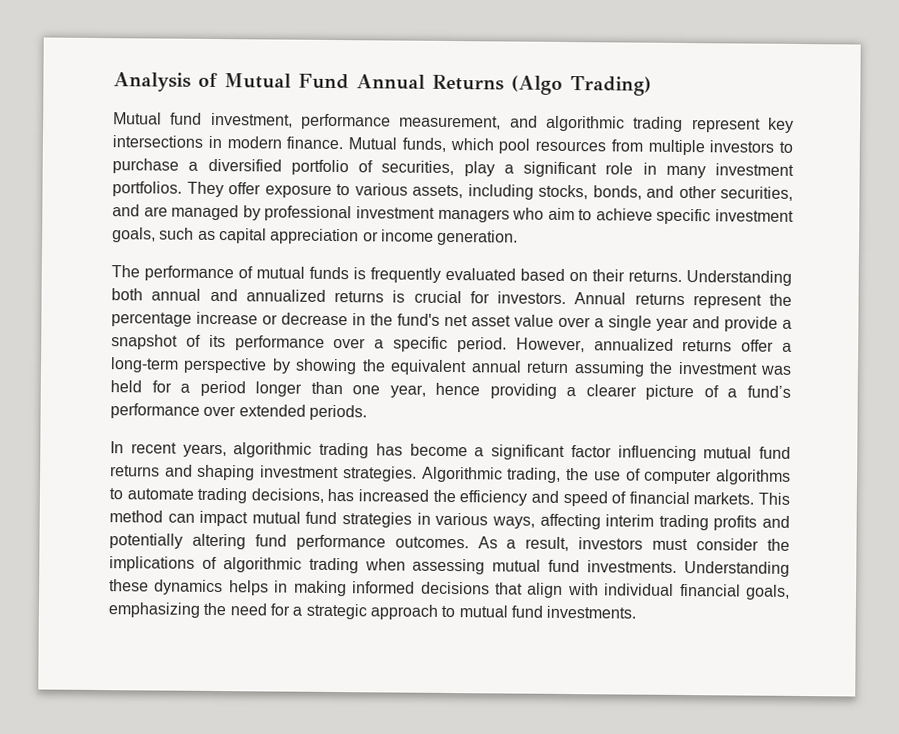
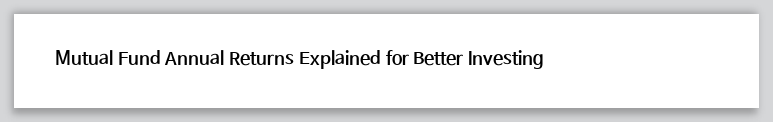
[113,72,218,92] Analysis of -> (55, 57) none
[511,75,652,96] [113,112,794,133] [112,135,793,156] [112,158,794,179] [112,181,793,201] [112,204,794,225] [112,227,519,246] [111,265,792,286] [111,288,792,309] [111,311,792,332] [111,334,793,353] [110,357,793,377] [110,380,791,401] [110,403,367,421] [110,441,791,462] [110,464,792,485] [109,487,791,507] [109,510,791,531] [109,533,791,552] [109,556,791,577] [109,579,790,600] [108,602,637,620] (Algo Trading) // Mutual fund investment, performance measurement, and algorithmic trading represent key intersections in modern finance. Mutual funds, which pool resources from multiple investors to purchase a diversified portfolio of securities, play a significant role in many investment portfolios. They offer exposure to various assets, including stocks, bonds, and other securities, and are managed by professional investment managers who aim to achieve specific investment goals, such as capital appreciation or income generation. // The performance of mutual funds is frequently evaluated based on their returns. Understanding both annual and annualized returns is crucial for investors. Annual returns represent the percentage increase or decrease in the fund's net asset value over a single year and provide a snapshot of its performance over a specific period. However, annualized returns offer a long-term perspective by showing the equivalent annual return assuming the investment was held for a period longer than one year, hence providing a clearer picture of a fund’s performance over extended periods. // In recent years, algorithmic trading has become a significant factor influencing mutual fund returns and shaping investment strategies. Algorithmic trading, the use of computer algorithms to automate trading decisions, has increased the efficiency and speed of financial markets. This method can impact mutual fund strategies in various ways, affecting interim trading profits and potentially altering fund performance outcomes. As a result, investors must consider the implications of algorithmic trading when assessing mutual fund investments. Understanding these dynamics helps in making informed decisions that align with individual financial goals, emphasizing the need for a strategic approach to mutual fund investments. -> [298,50,545,69] Explained for Better Investing

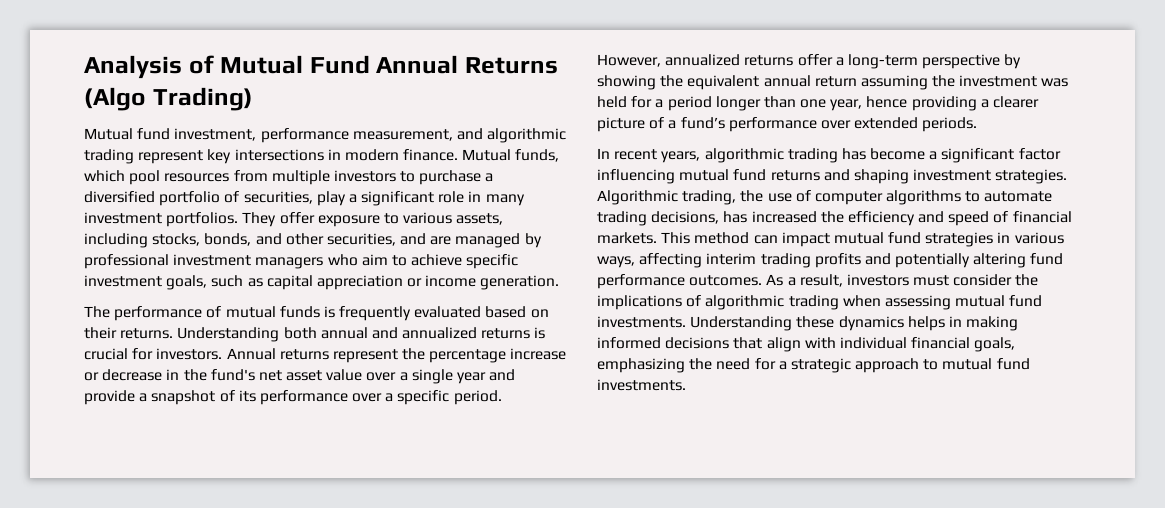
(55, 57) none -> [84,55,214,79] Analysis of
[298,50,545,69] Explained for Better Investing -> [84,87,253,111] [84,128,567,143] [84,149,560,164] [84,170,494,185] [84,191,525,206] [84,212,504,227] [84,233,542,248] [84,254,519,269] [84,275,560,290] [84,306,549,321] [84,327,546,342] [84,348,567,363] [84,369,516,384] [84,390,502,405] [597,54,1022,69] [597,75,1069,90] [597,96,1040,111] [597,117,978,132] [597,148,1061,163] [597,169,1068,184] [597,190,1053,205] [597,211,1072,226] [597,232,1064,247] [597,253,1064,268] [597,274,1039,289] [597,295,1043,310] [597,316,1019,331] [597,337,1016,352] [597,358,1030,373] [597,379,686,391] (Algo Trading) // Mutual fund investment, performance measurement, and algorithmic trading represent key intersections in modern finance. Mutual funds, which pool resources from multiple investors to purchase a diversified portfolio of securities, play a significant role in many investment portfolios. They offer exposure to various assets, including stocks, bonds, and other securities, and are managed by professional investment managers who aim to achieve specific investment goals, such as capital appreciation or income generation. // The performance of mutual funds is frequently evaluated based on their returns. Understanding both annual and annualized returns is crucial for investors. Annual returns represent the percentage increase or decrease in the fund's net asset value over a single year and provide a snapshot of its performance over a specific period. However, annualized returns offer a long-term perspective by showing the equivalent annual return assuming the investment was held for a period longer than one year, hence providing a clearer picture of a fund’s performance over extended periods. // In recent years, algorithmic trading has become a significant factor influencing mutual fund returns and shaping investment strategies. Algorithmic trading, the use of computer algorithms to automate trading decisions, has increased the efficiency and speed of financial markets. This method can impact mutual fund strategies in various ways, affecting interim trading profits and potentially altering fund performance outcomes. As a result, investors must consider the implications of algorithmic trading when assessing mutual fund investments. Understanding these dynamics helps in making informed decisions that align with individual financial goals, emphasizing the need for a strategic approach to mutual fund investments.

